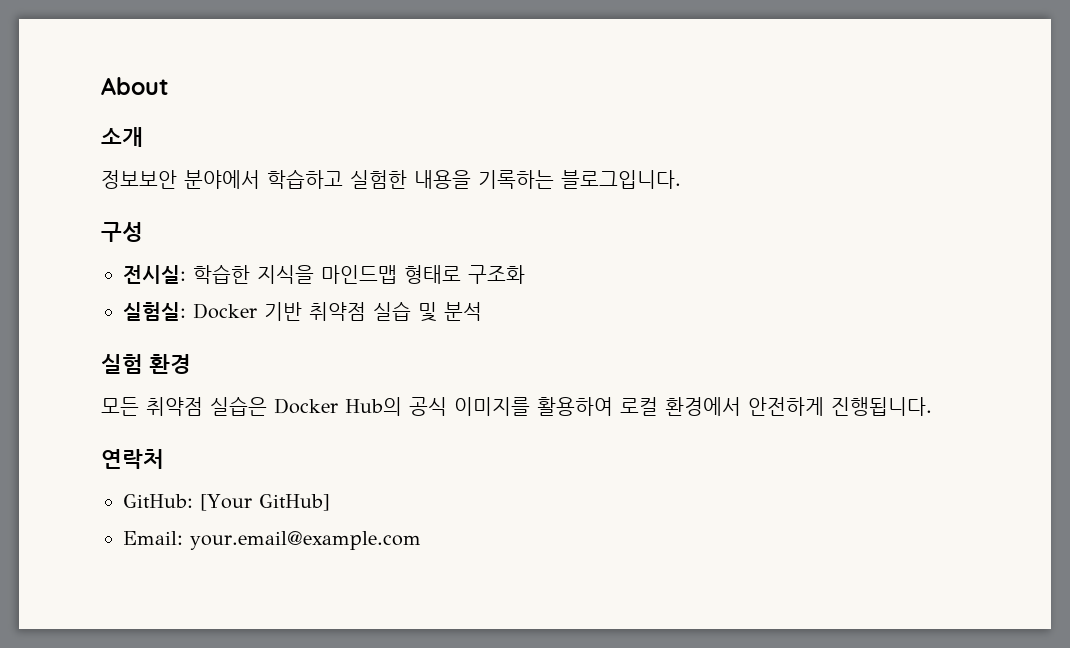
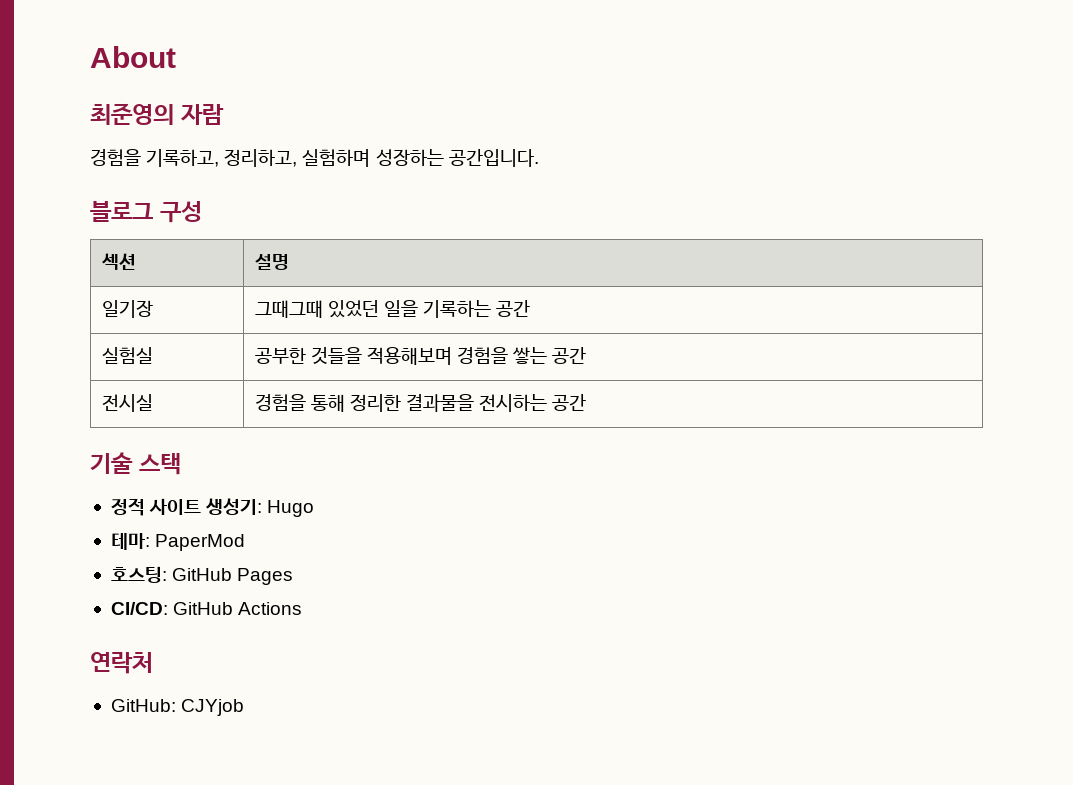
[101,127,143,147] [101,169,681,189] [101,222,143,242] [123,264,525,284] [123,301,482,322] [101,354,191,374] [101,396,932,416] [101,449,164,469] [123,494,330,511] [123,531,421,550] 소개 // 정보보안 분야에서 학습하고 실험한 내용을 기록하는 블로그입니다. // 구성 // 전시실: 학습한 지식을 마인드맵 형태로 구조화 // 실험실: Docker 기반 취약점 실습 및 분석 // 실험 환경 // 모든 취약점 실습은 Docker Hub의 공식 이미지를 활용하여 로컬 환경에서 안전하게 진행됩니다. // 연락처 // GitHub: [Your GitHub] // Email: your.email@example.com -> [90,103,224,125] [90,149,539,167] [90,200,202,223] [101,253,136,270] [254,254,289,270] [101,300,153,318] [254,300,531,318] [101,347,153,364] [254,347,587,365] [101,394,153,412] [254,394,587,412] [90,452,181,475] [110,498,315,517] [110,533,246,551] [110,566,294,585] [110,602,303,615] [90,652,153,674] [110,699,245,716] 최준영의 자람 // 경험을 기록하고, 정리하고, 실험하며 성장하는 공간입니다. // 블로그 구성 // 섹션 | 설명 // 일기장 | 그때그때 있었던 일을 기록하는 공간 // 실험실 | 공부한 것들을 적용해보며 경험을 쌓는 공간 // 전시실 | 경험을 통해 정리한 결과물을 전시하는 공간 // 기술 스택 // 정적 사이트 생성기: Hugo // 테마: PaperMod // 호스팅: GitHub Pages // CI/CD: GitHub Actions // 연락처 // GitHub: CJYjob

